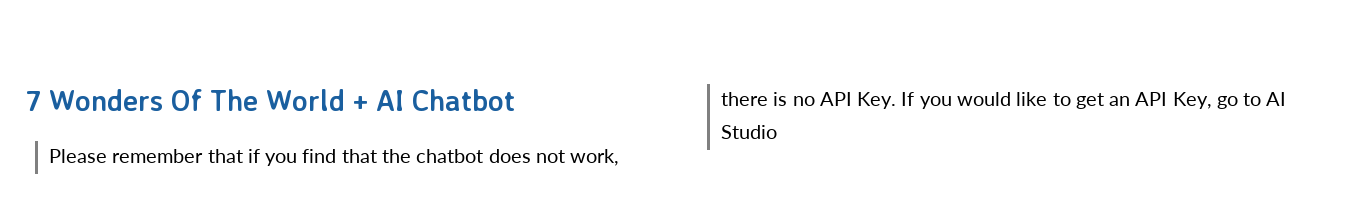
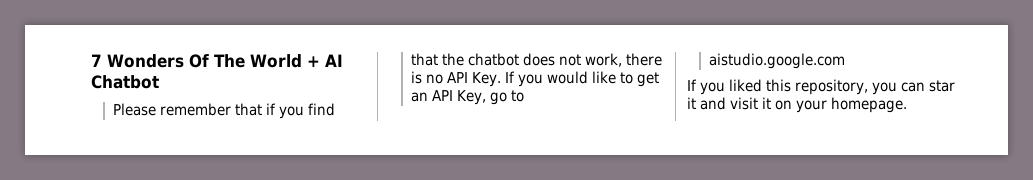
[1266,92,1287,106] [721,125,778,139] AI Studio -> [708,53,845,69] [687,79,955,95] [687,97,907,113] aistudio.google.com // If you liked this repository, you can star it and visit it on your homepage.

